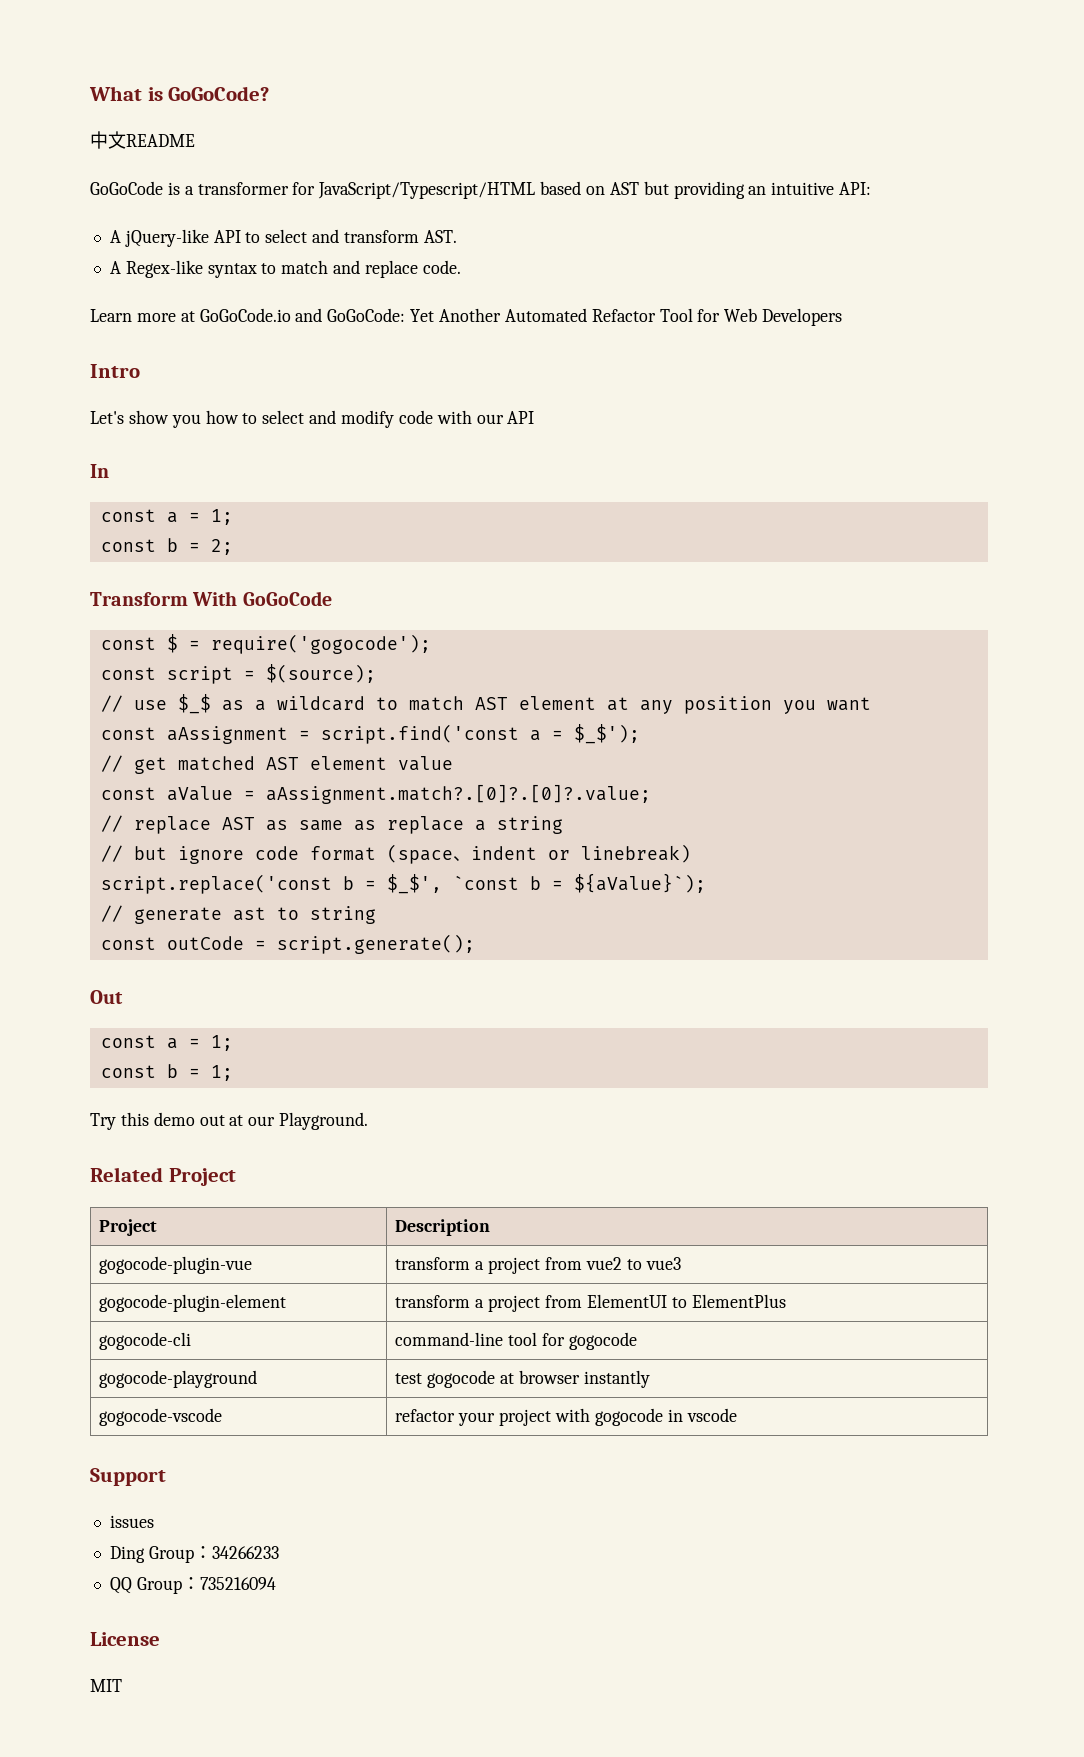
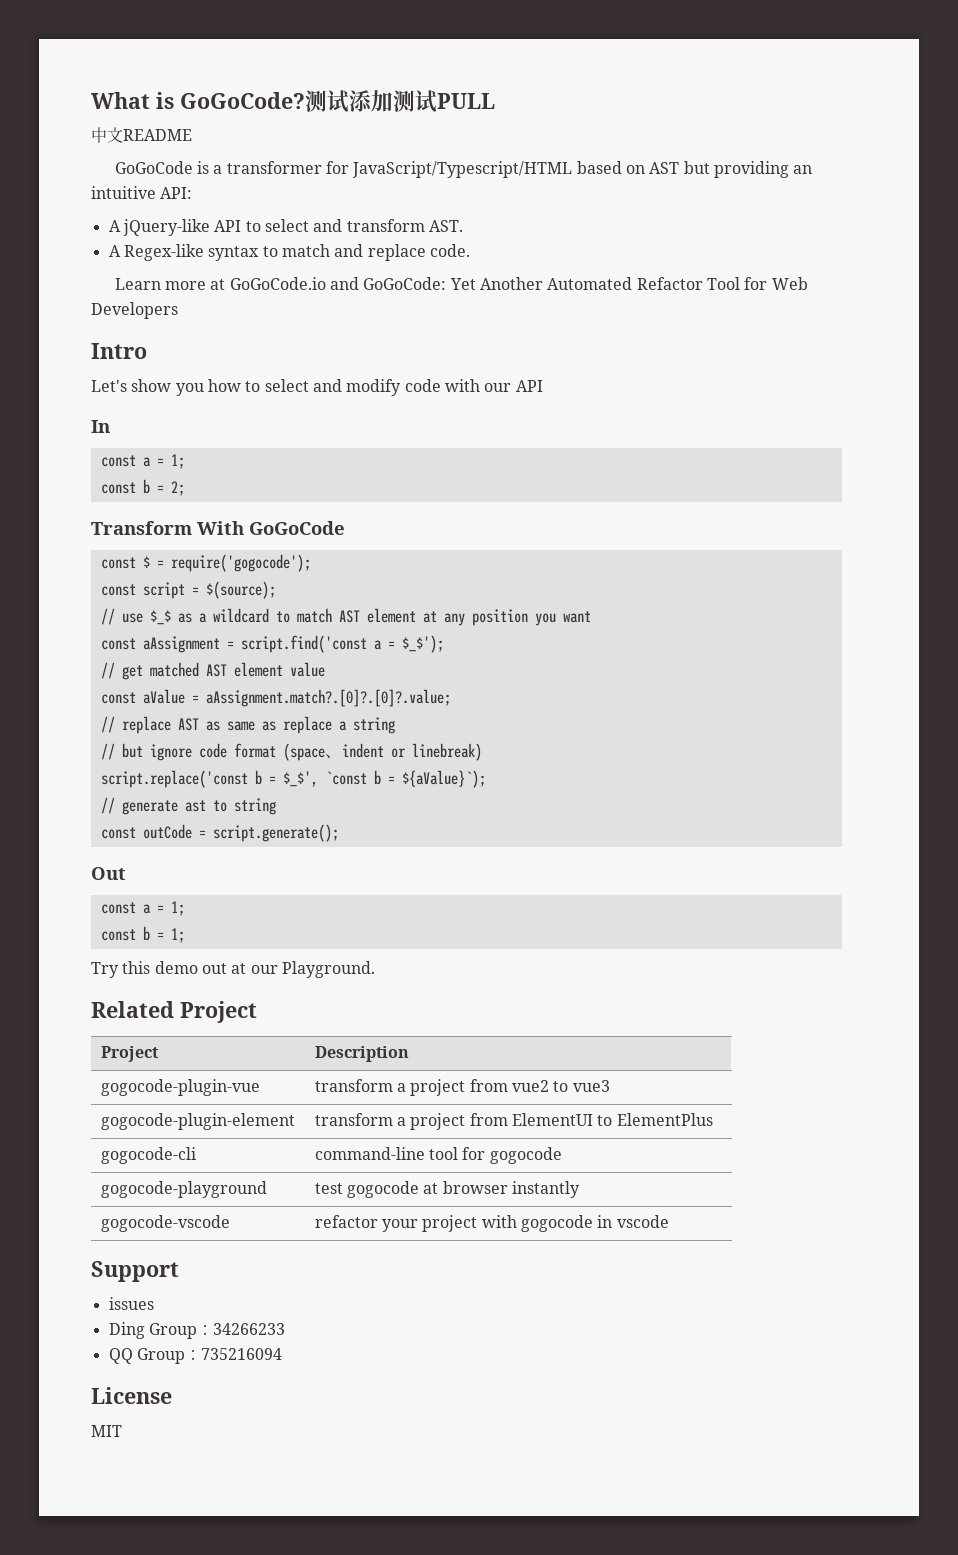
(270, 93) none -> [305,90,495,113] 测试添加测试PULL

